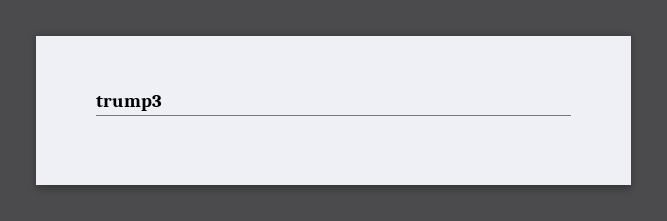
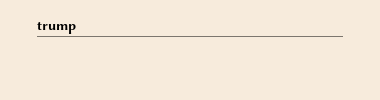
[96,95,162,111] trump3 -> [37,21,76,34] trump

